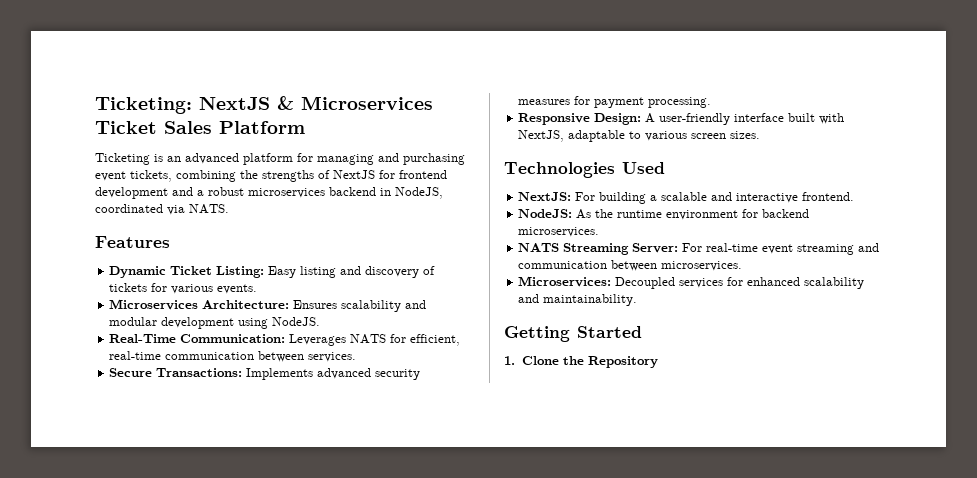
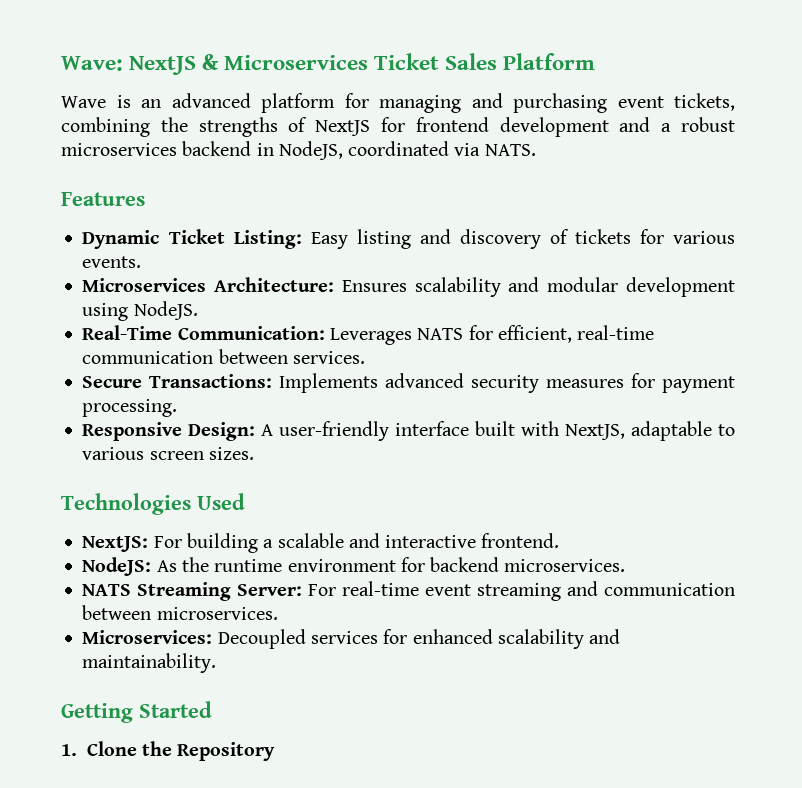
[95,97,192,114] Ticketing: -> [61,56,123,71] Wave:
[95,153,150,165] Ticketing -> [61,96,106,108] Wave

